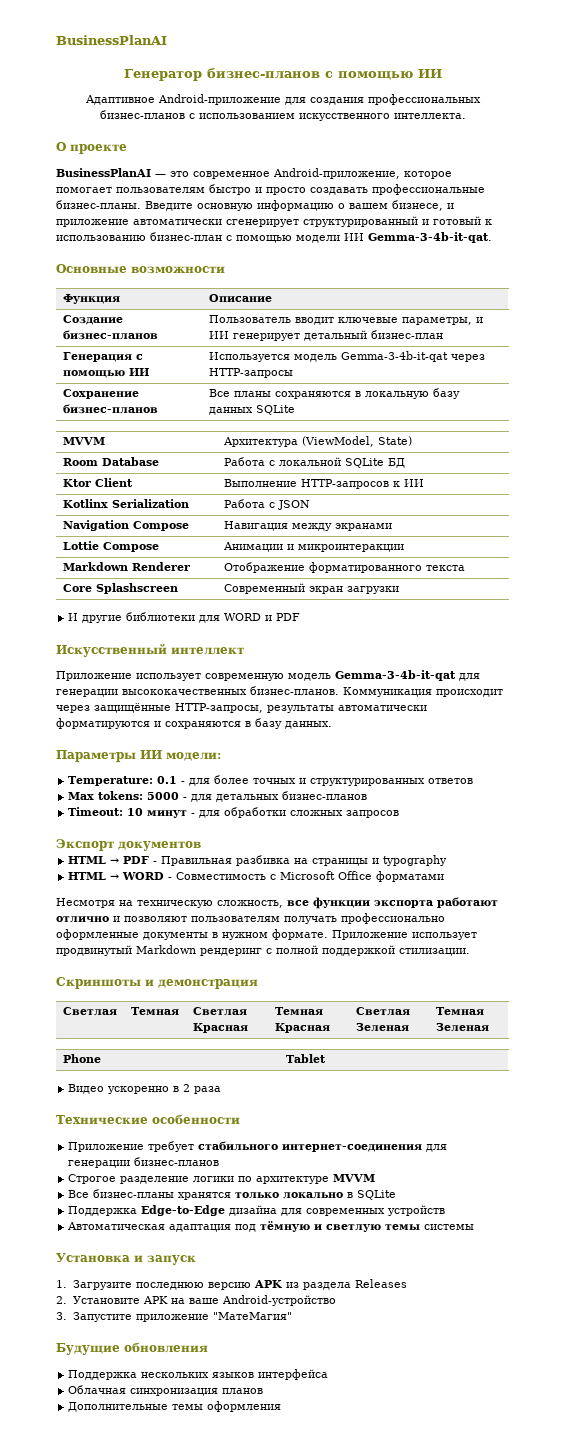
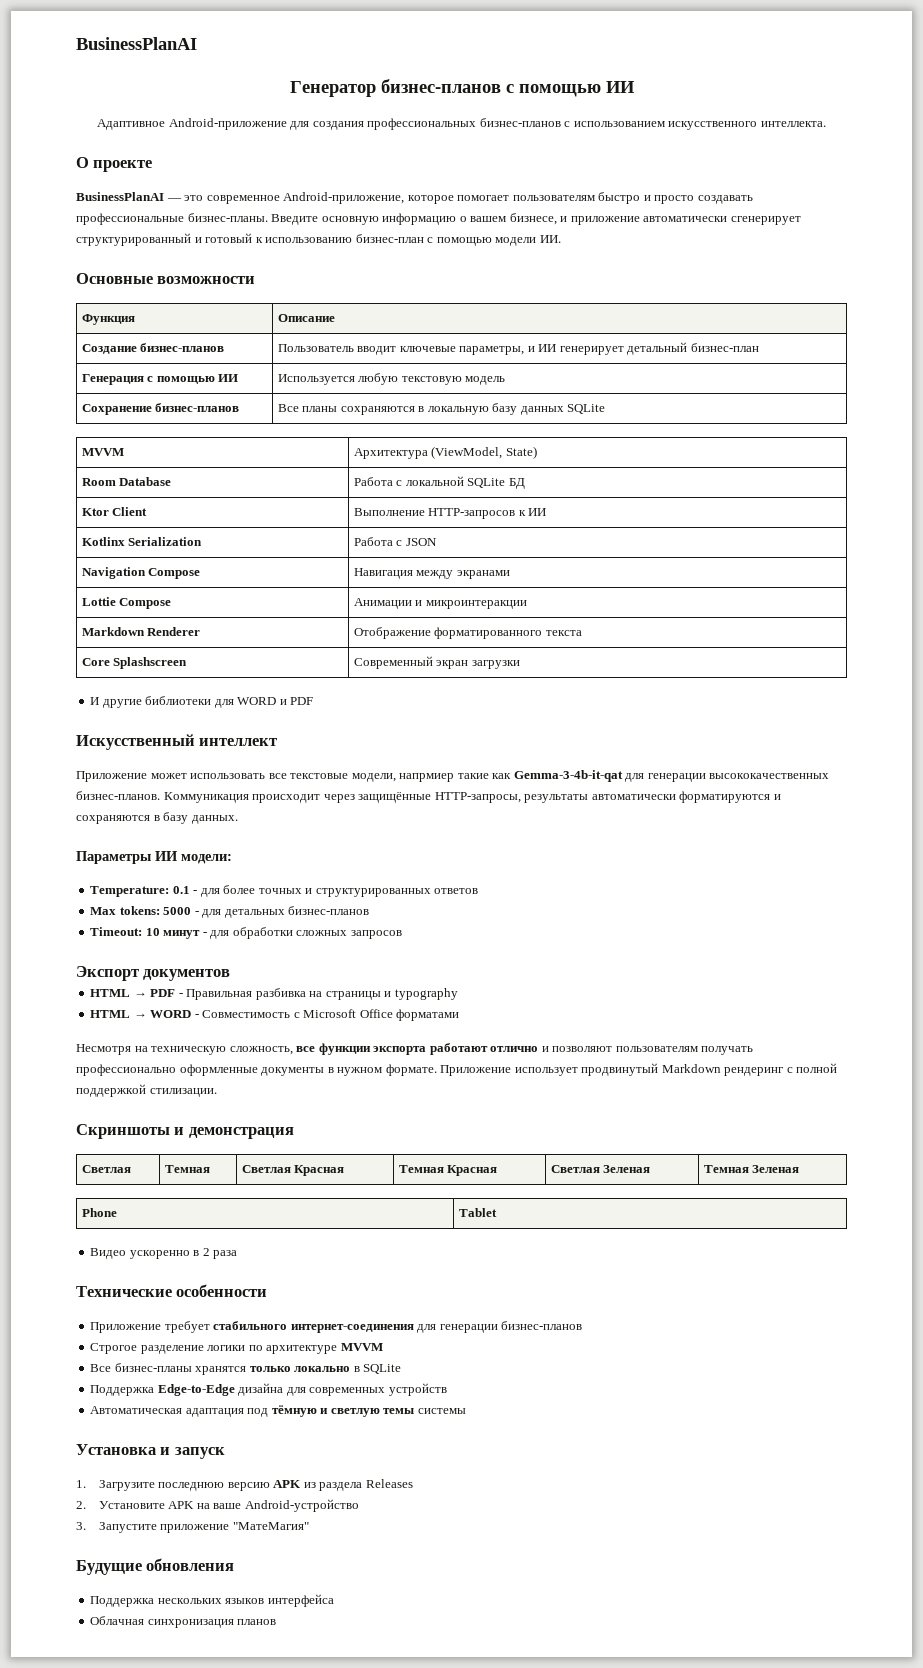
[344,232,492,243] ИИ Gemma-3-4b-it-qat. -> [539,235,561,243] ИИ.
[293,351,485,362] [208,368,293,378] модель Gemma-3-4b-it-qat через HTTP-запросы -> [358,373,506,385] любую текстовую модель
[136,673,331,681] использует современную модель -> [150,773,512,782] может использовать все текстовые модели, напрмиер такие как
[68,1401,282,1412] // Дополнительные темы оформления -> (277, 1622) none

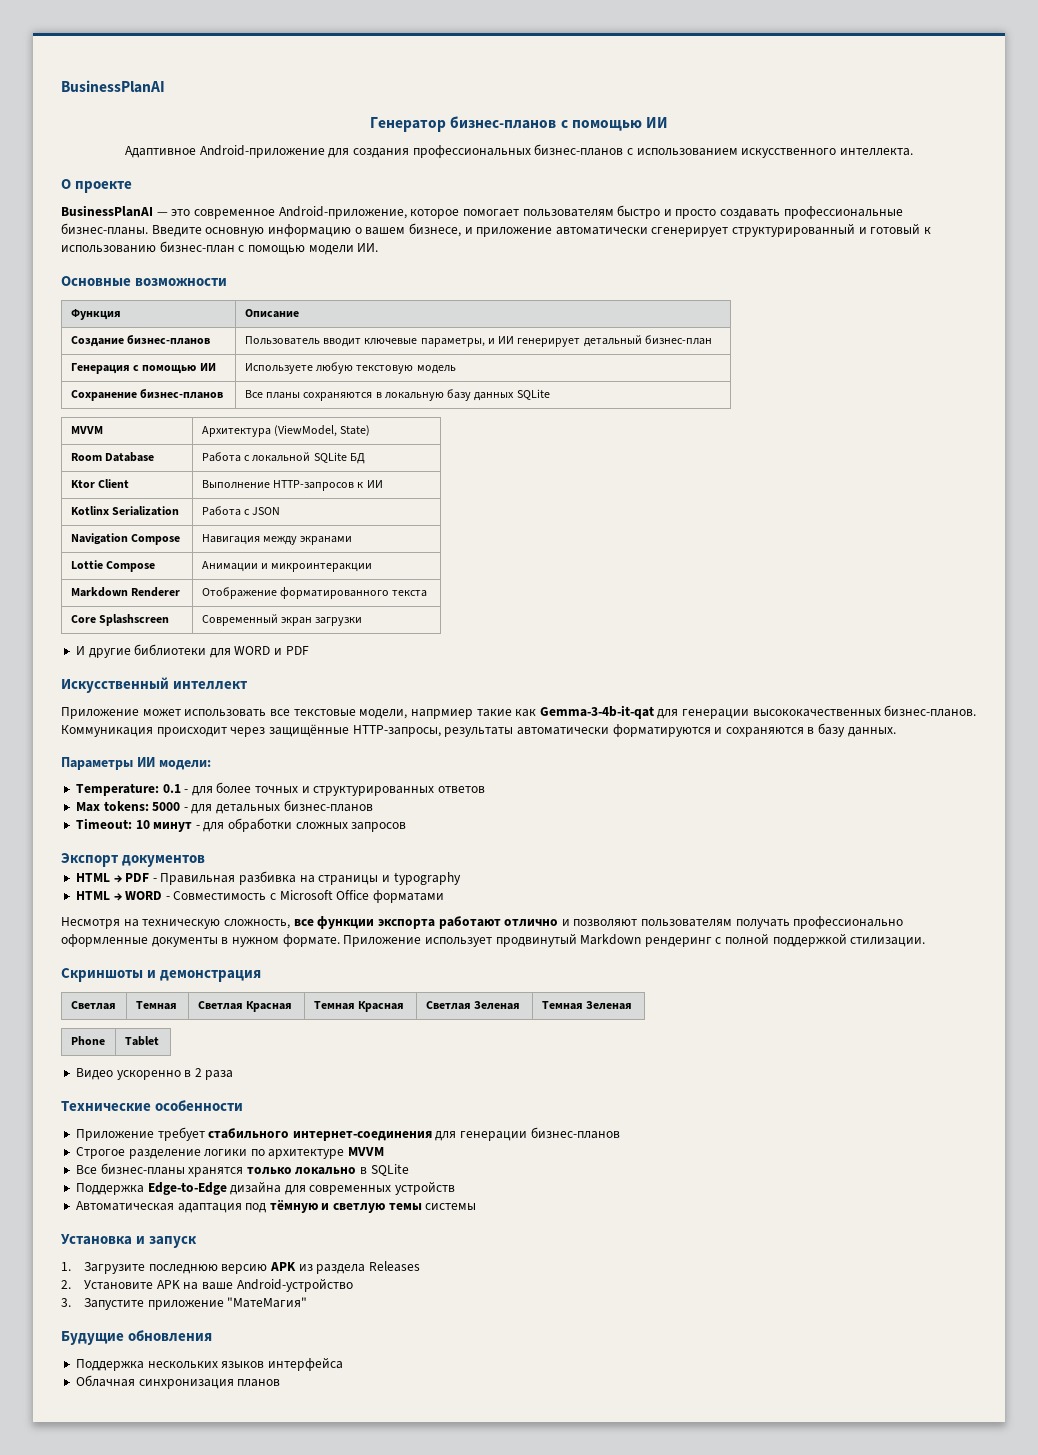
[277,374,355,385] Используется -> [244,363,313,374] Используете

